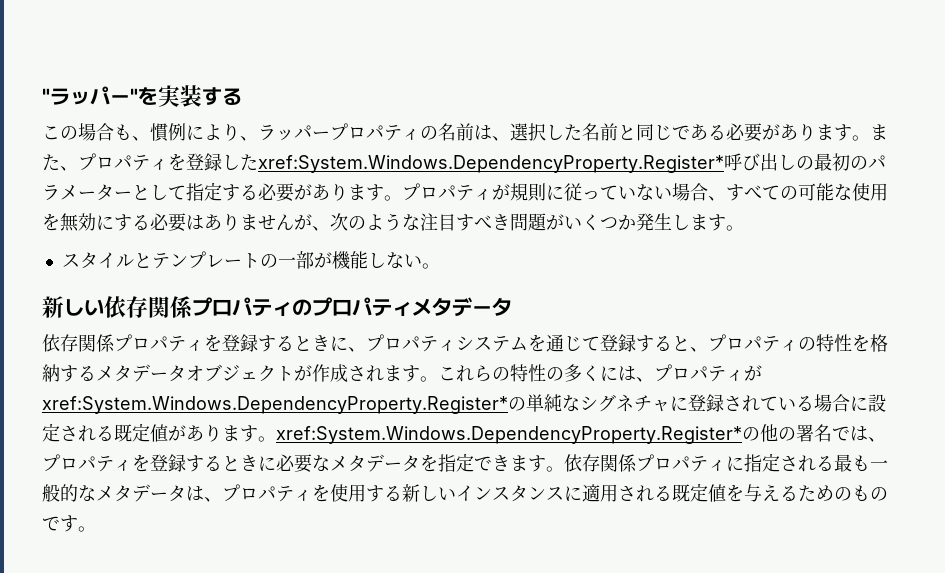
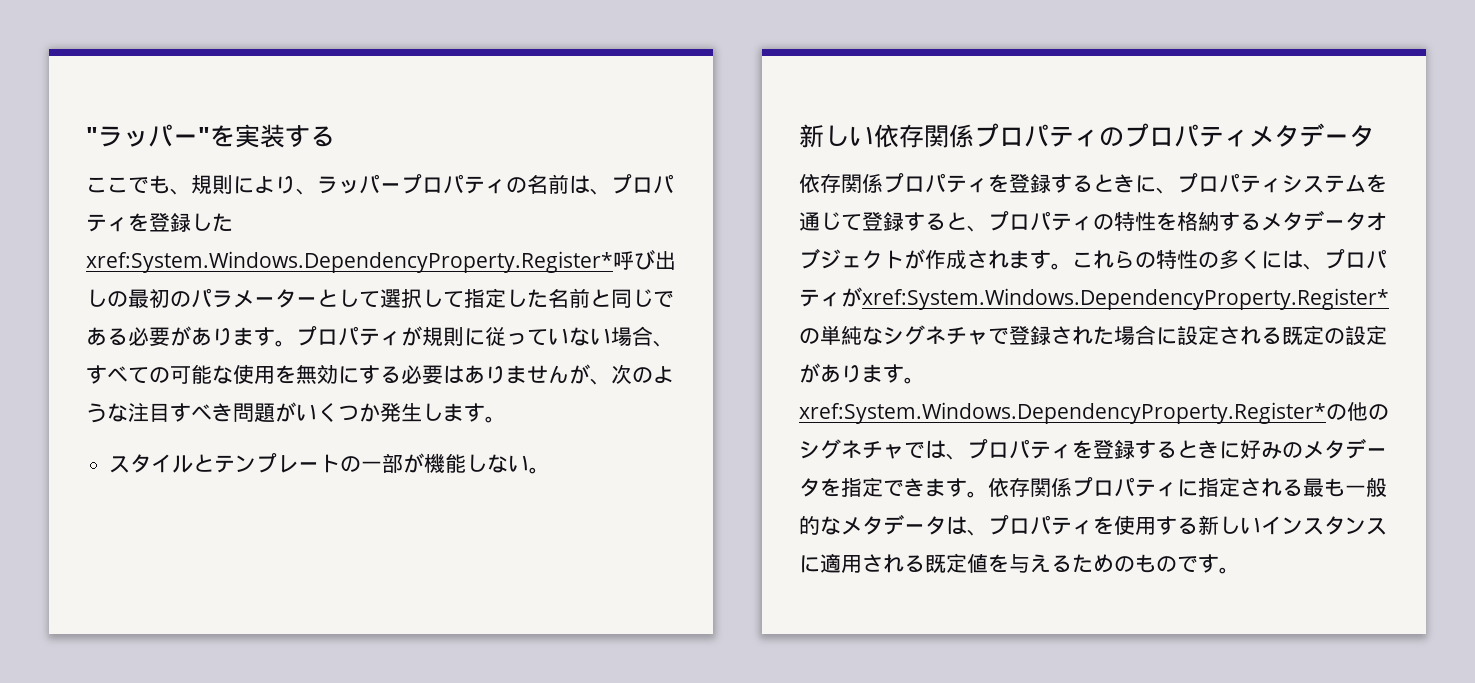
[60,123,186,142] の場合も、慣例 -> [107,175,233,195] こでも、規則
[510,123,888,142] [42,154,78,171] 選択した名前と同じである必要があります。また、 -> (611, 191) none
[186,182,240,201] 指定す -> [380,288,674,309] [86,327,107,346] 選択して指定した名前と同じであ
[670,396,688,411] に -> [988,328,1009,345] で
[760,396,814,411] ている -> [1093,326,1114,345] た
[150,424,168,442] 値 -> [1324,325,1387,345] の設定
[796,424,832,442] 署名 -> [799,439,904,459] シグネチャ
[276,454,330,473] 必要な -> [1240,440,1303,459] 好みの

